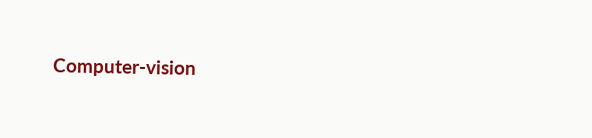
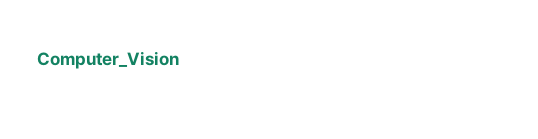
[52,58,197,79] Computer-vision -> [37,51,179,69] Computer_Vision

